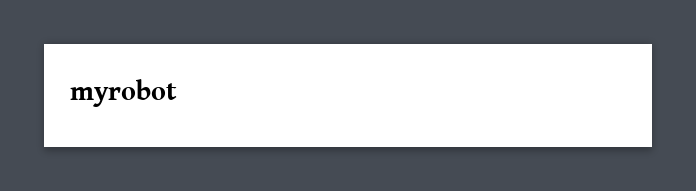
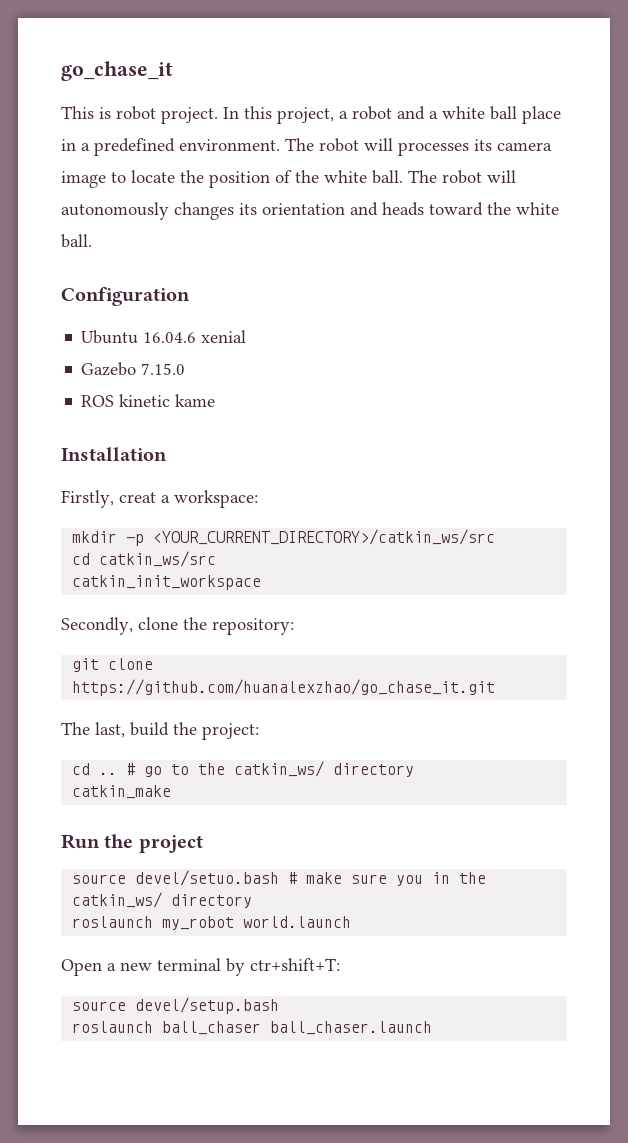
[70,79,177,107] myrobot -> [61,61,173,81] [61,106,561,124] [61,138,552,156] [61,170,516,188] [61,202,559,220] [61,234,92,248] [61,287,190,306] [81,330,247,344] [81,362,186,376] [81,394,216,407] [61,447,167,461] [61,490,258,508] [72,529,496,546] [72,551,217,567] [72,575,262,590] [61,617,294,635] [72,658,154,672] [72,679,496,696] [61,722,259,740] [72,761,415,777] [72,785,172,799] [61,834,203,853] [72,870,487,886] [72,892,253,908] [72,916,352,930] [61,958,340,976] [72,997,280,1014] [72,1021,433,1035] go_chase_it // This is robot project. In this project, a robot and a white ball place in a predefined environment. The robot will processes its camera image to locate the position of the white ball. The robot will autonomously changes its orientation and heads toward the white ball. // Configuration // Ubuntu 16.04.6 xenial // Gazebo 7.15.0 // ROS kinetic kame // Installation // Firstly, creat a workspace: // mkdir -p <YOUR_CURRENT_DIRECTORY>/catkin_ws/src // cd catkin_ws/src // catkin_init_workspace // Secondly, clone the repository: // git clone https://github.com/huanalexzhao/go_chase_it.git // The last, build the project: // cd .. # go to the catkin_ws/ directory // catkin_make // Run the project // source devel/setuo.bash # make sure you in the catkin_ws/ directory // roslaunch my_robot world.launch // Open a new terminal by ctr+shift+T: // source devel/setup.bash // roslaunch ball_chaser ball_chaser.launch

